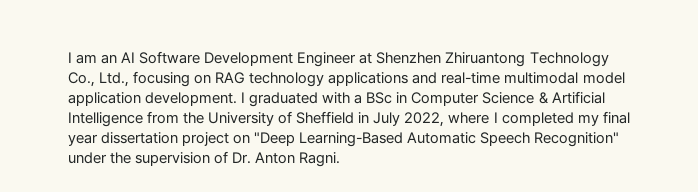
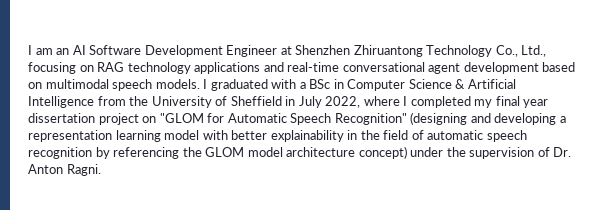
[504,72,625,84] [68,92,238,106] multimodal model application development. -> [342,62,576,74] [28,79,200,91] conversational agent development based on multimodal speech models.
[254,132,404,147] "Deep Learning-Based -> [159,113,225,123] "GLOM for
(620, 139) none -> [410,112,566,125] [28,130,527,142] [28,146,407,159] (designing and developing a representation learning model with better explainability in the field of automatic speech recognition by referencing the GLOM model architecture concept)

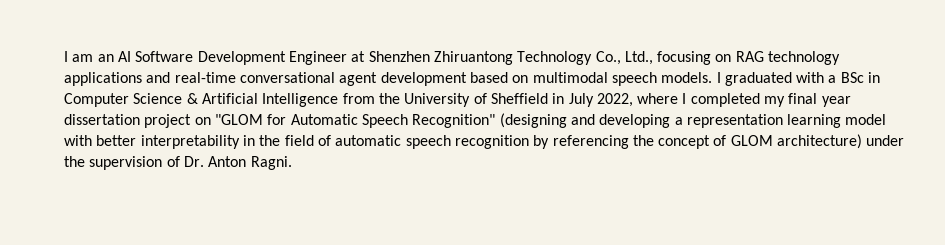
[270,130,344,142] explainability -> [140,135,240,149] interpretability
[205,146,407,159] GLOM model architecture concept) -> [658,134,863,149] concept of GLOM architecture)

